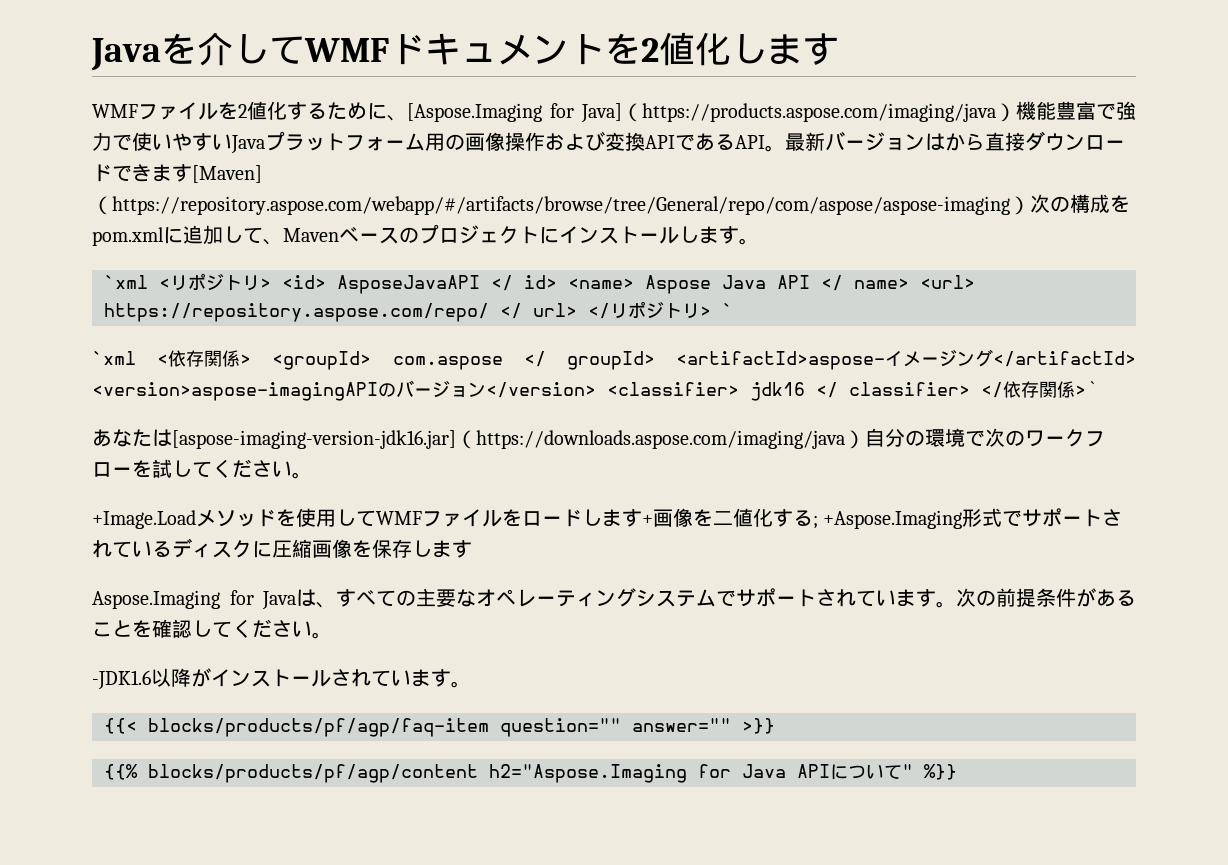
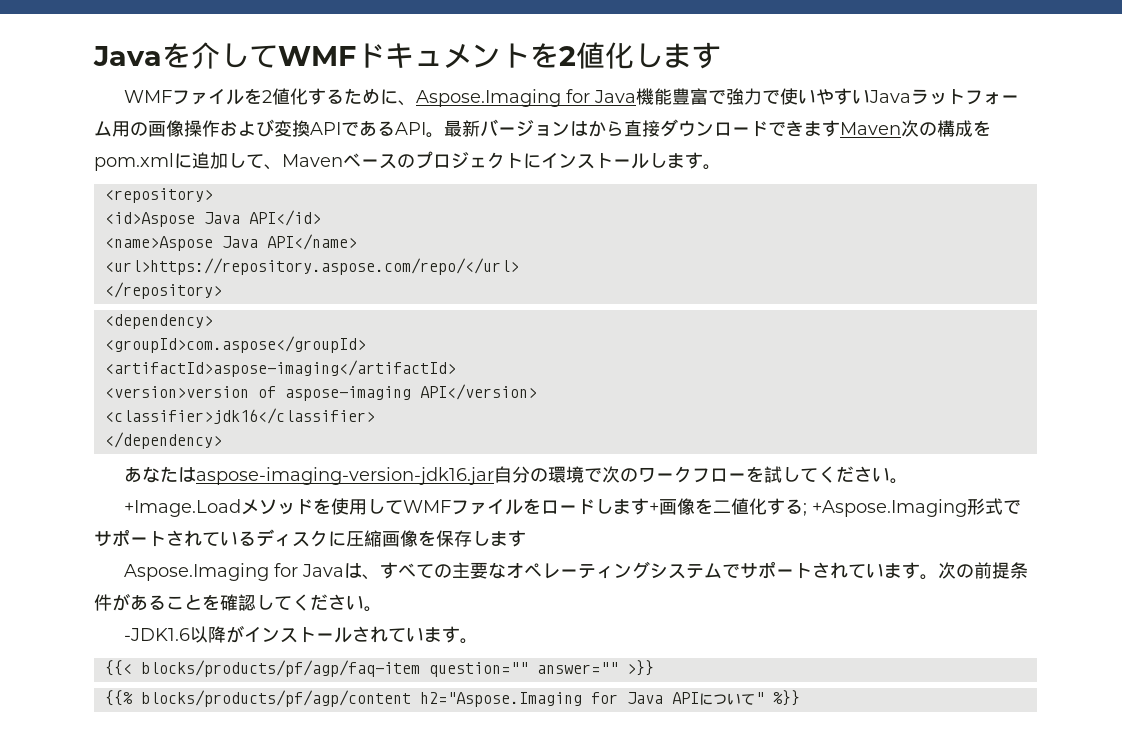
[407,103,1016,123] [Aspose.Imaging for Java]（https://products.aspose.com/imaging/java） -> [416,89,637,107] Aspose.Imaging for Java
[265,131,285,151] プ -> (912, 96) none
[192,165,262,183] [92,196,1030,215] [Maven]（https://repository.aspose.com/webapp/#/artifacts/browse/tree/General/repo/com/aspose/aspose-imaging） -> [840,122,901,135] Maven
[104,273,975,294] [104,301,733,322] [92,349,1136,370] [92,380,1096,401] `xml <リポジトリ> <id> AsposeJavaAPI </ id> <name> Aspose Java API </ name> <url> https://repository.aspose.com/repo/ </ url> </リポジトリ> ` // `xml <依存関係> <groupId> com.aspose </ groupId> <artifactId>aspose-イメージング</artifactId> <version>aspose-imagingAPIのバージョン</version> <classifier> jdk16 </ classifier> </依存関係> ` -> [104,188,213,203] [104,210,321,227] [104,234,357,251] [104,258,519,275] [104,282,222,299] [104,314,213,329] [104,336,366,353] [104,360,456,377] [104,384,537,401] [104,408,375,424] [104,432,222,449] <repository> // <id>Aspose Java API</id> // <name>Aspose Java API</name> // <url>https://repository.aspose.com/repo/</url> // </repository> // <dependency> // <groupId>com.aspose</groupId> // <artifactId>aspose-imaging</artifactId> // <version>version of aspose-imaging API</version> // <classifier>jdk16</classifier> // </dependency>
[172,430,865,449] [aspose-imaging-version-jdk16.jar]（https://downloads.aspose.com/imaging/java） -> [196,467,495,485] aspose-imaging-version-jdk16.jar

